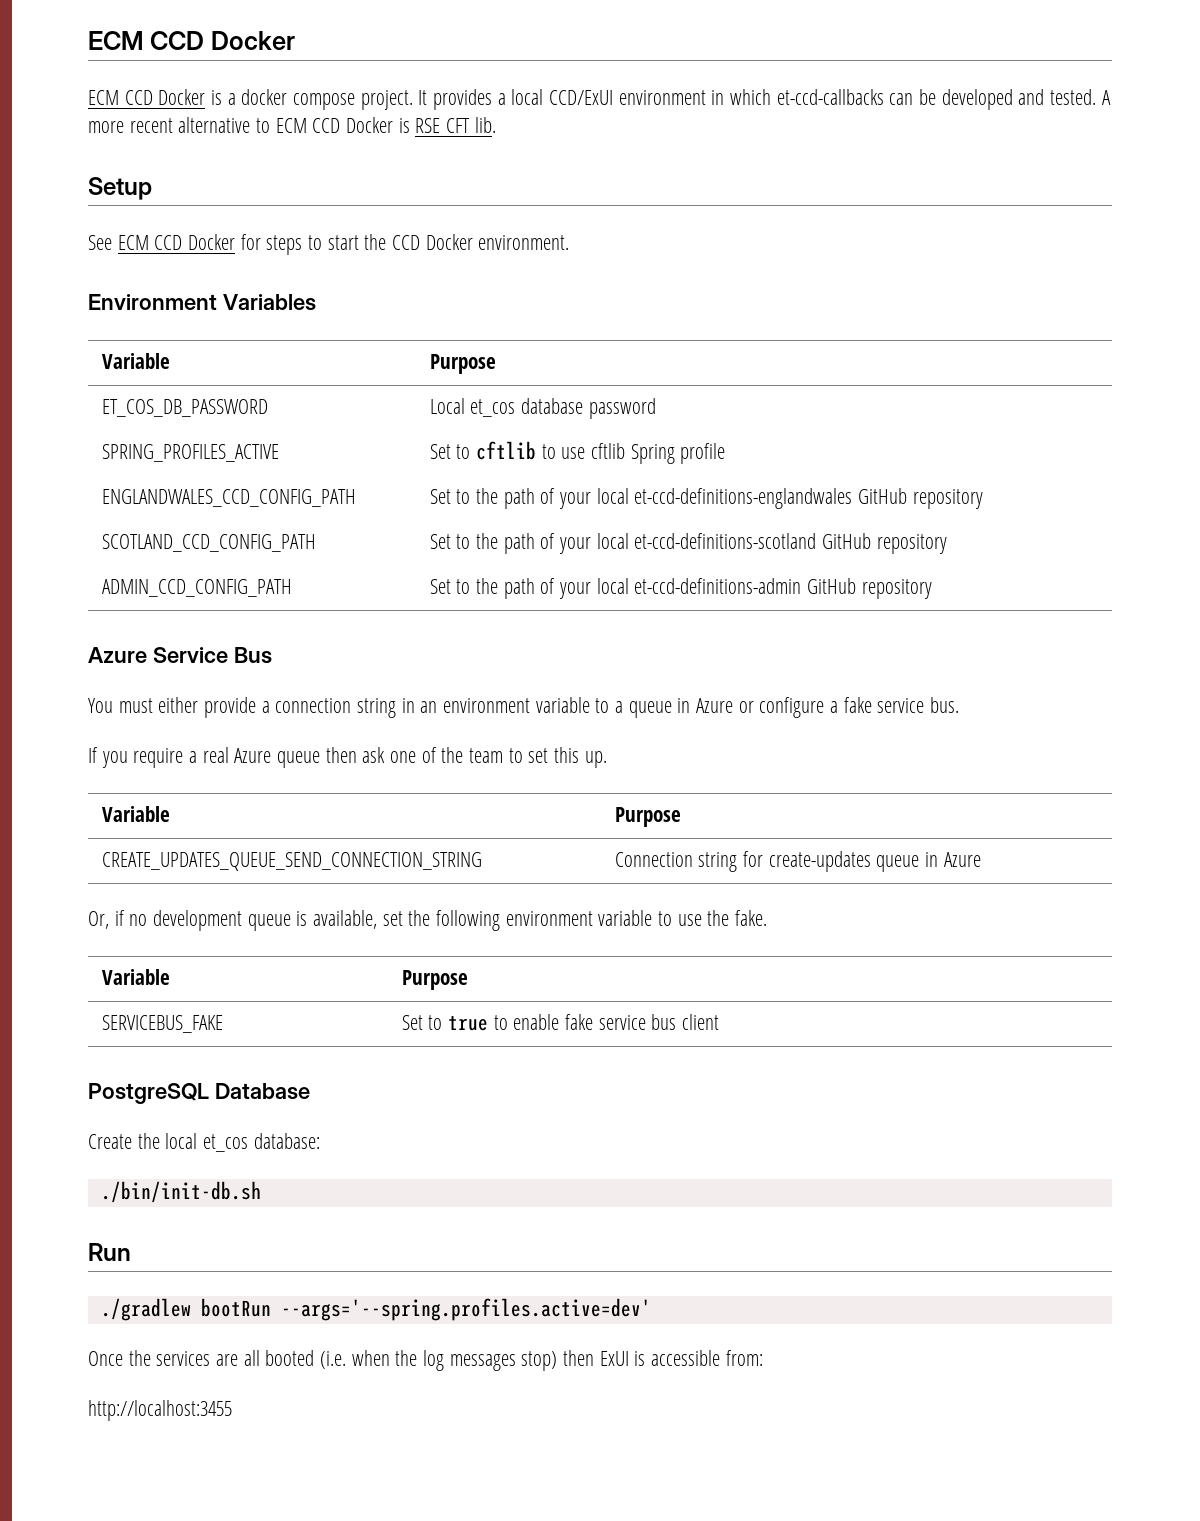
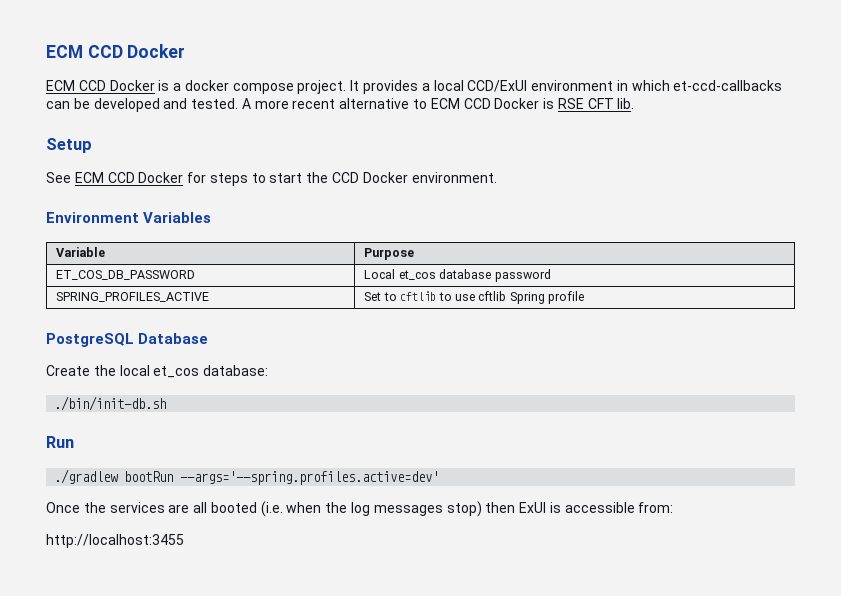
[101,489,356,507] [429,488,983,509] [101,534,316,552] [429,533,947,554] [101,579,292,597] [429,578,932,599] [88,647,272,664] [88,697,960,718] [88,747,607,768] [101,806,170,822] [614,807,681,827] [101,852,482,871] [614,851,981,872] [88,910,768,931] [101,969,170,985] [401,970,468,990] [101,1015,223,1033] [401,1014,720,1031] // ENGLANDWALES_CCD_CONFIG_PATH | Set to the path of your local et-ccd-definitions-englandwales GitHub repository // SCOTLAND_CCD_CONFIG_PATH | Set to the path of your local et-ccd-definitions-scotland GitHub repository // ADMIN_CCD_CONFIG_PATH | Set to the path of your local et-ccd-definitions-admin GitHub repository // Azure Service Bus // You must either provide a connection string in an environment variable to a queue in Azure or configure a fake service bus. // If you require a real Azure queue then ask one of the team to set this up. // Variable | Purpose // CREATE_UPDATES_QUEUE_SEND_CONNECTION_STRING | Connection string for create-updates queue in Azure // Or, if no development queue is available, set the following environment variable to use the fake. // Variable | Purpose // SERVICEBUS_FAKE | Set to true to enable fake service bus client -> (585, 297) none

